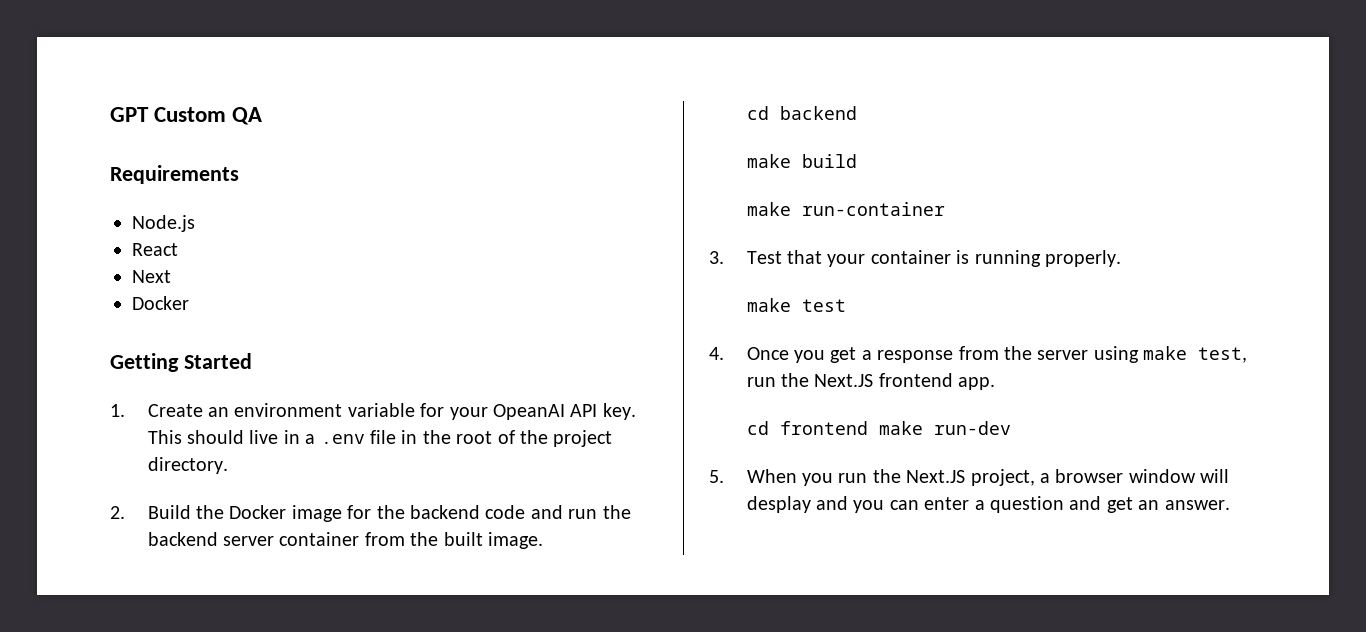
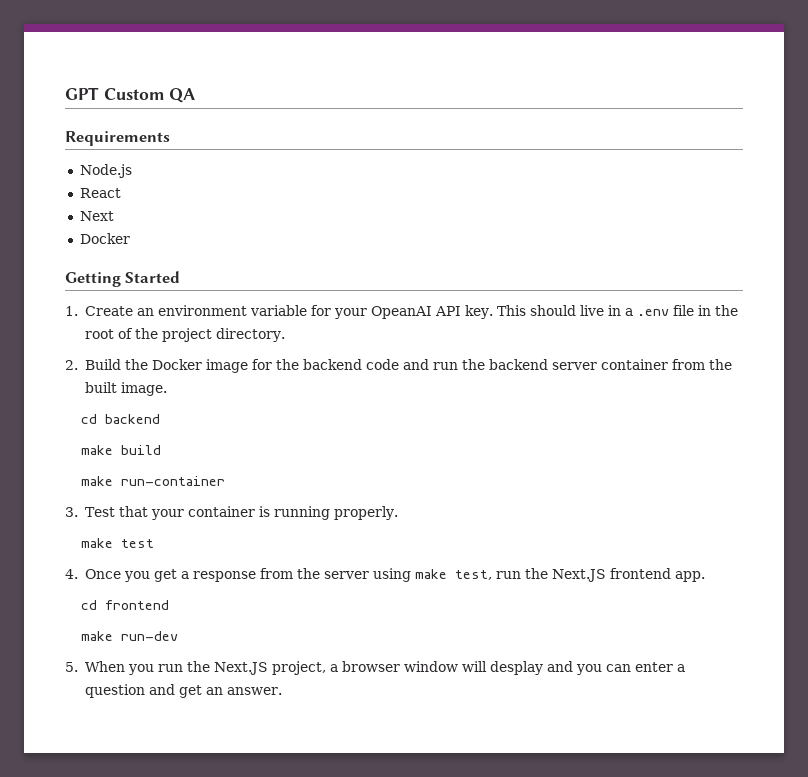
(868, 428) none -> (170, 605) //

